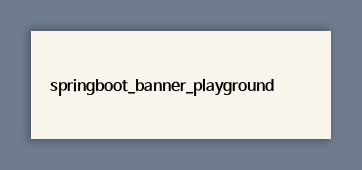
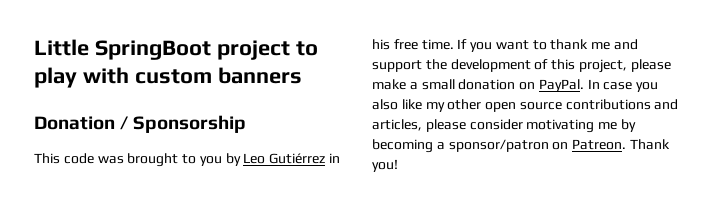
[50,78,274,96] springboot_banner_playground -> [34,39,318,60] [34,67,302,88] [34,115,247,133] [34,153,341,167] [372,39,639,52] [372,59,671,73] [372,79,659,92] [372,99,679,112] [372,119,636,133] [372,139,670,153] [372,159,398,172] Little SpringBoot project to play with custom banners // Donation / Sponsorship // This code was brought to you by Leo Gutiérrez in his free time. If you want to thank me and support the development of this project, please make a small donation on PayPal. In case you also like my other open source contributions and articles, please consider motivating me by becoming a sponsor/patron on Patreon. Thank you!

